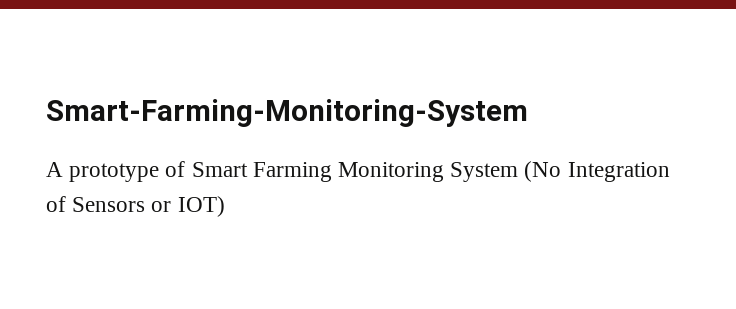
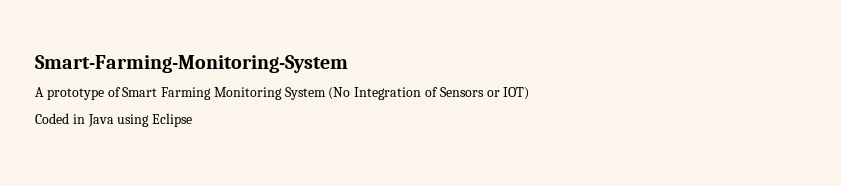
(225, 206) none -> [35,113,193,127] // Coded in Java using Eclipse

